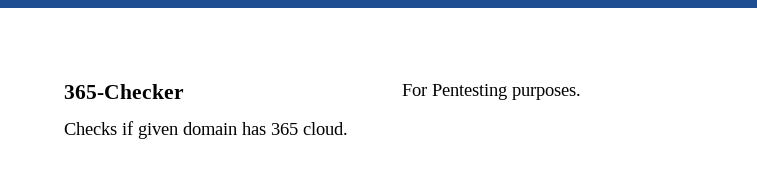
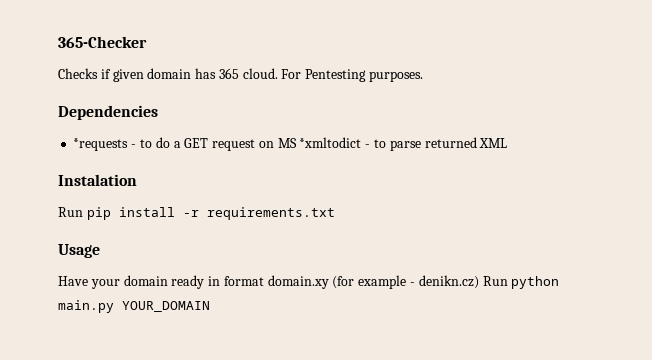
(581, 93) none -> [58,105,158,120] [73,137,508,151] [58,174,137,186] [58,207,335,220] [58,244,100,258] [58,275,560,289] [58,300,210,313] // Dependencies // *requests - to do a GET request on MS *xmltodict - to parse returned XML // Instalation // Run pip install -r requirements.txt // Usage // Have your domain ready in format domain.xy (for example - denikn.cz) Run python main.py YOUR_DOMAIN

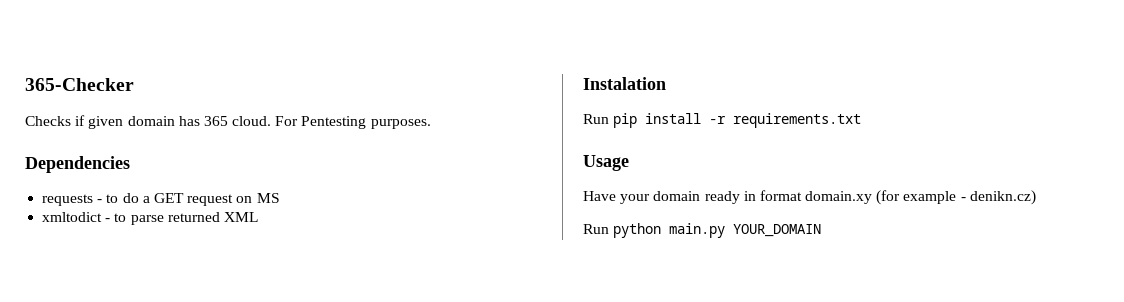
[73,138,129,151] *requests -> [42,194,94,206] requests
[299,137,362,148] *xmltodict -> [42,212,103,222] // xmltodict
(479, 282) none -> (1036, 197) //

